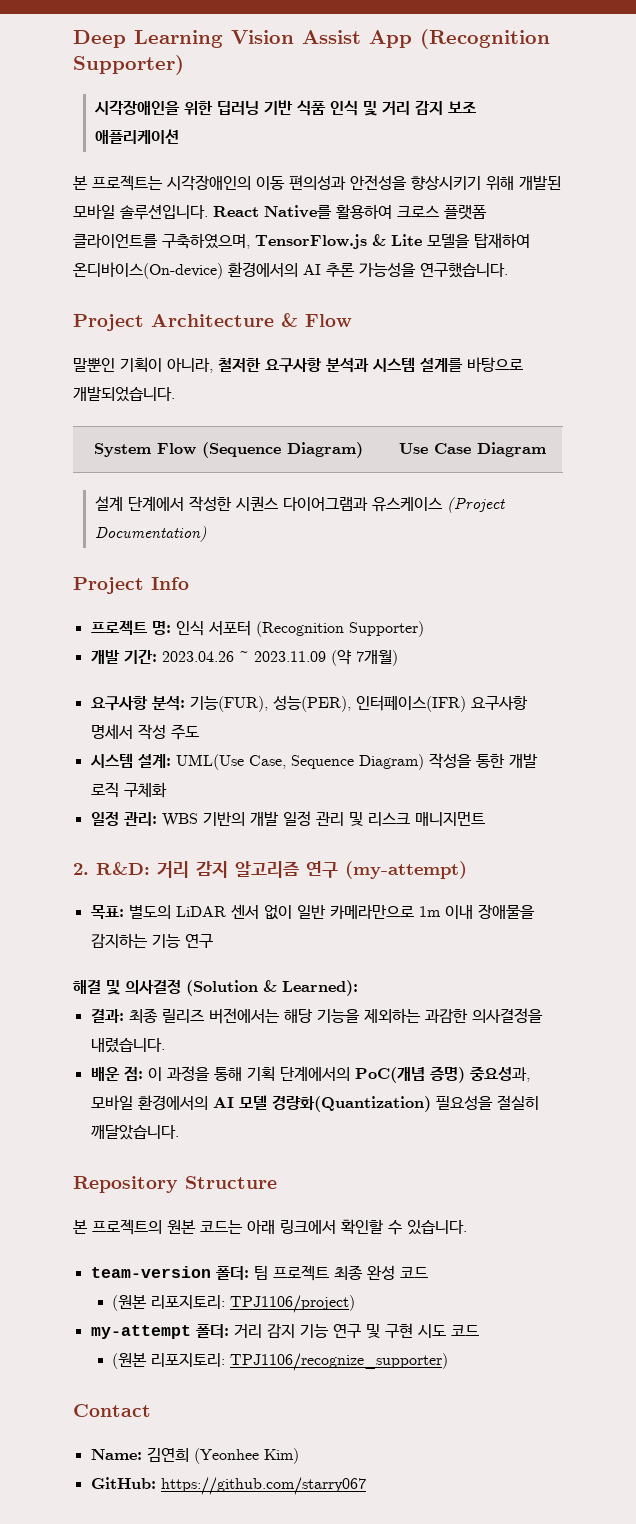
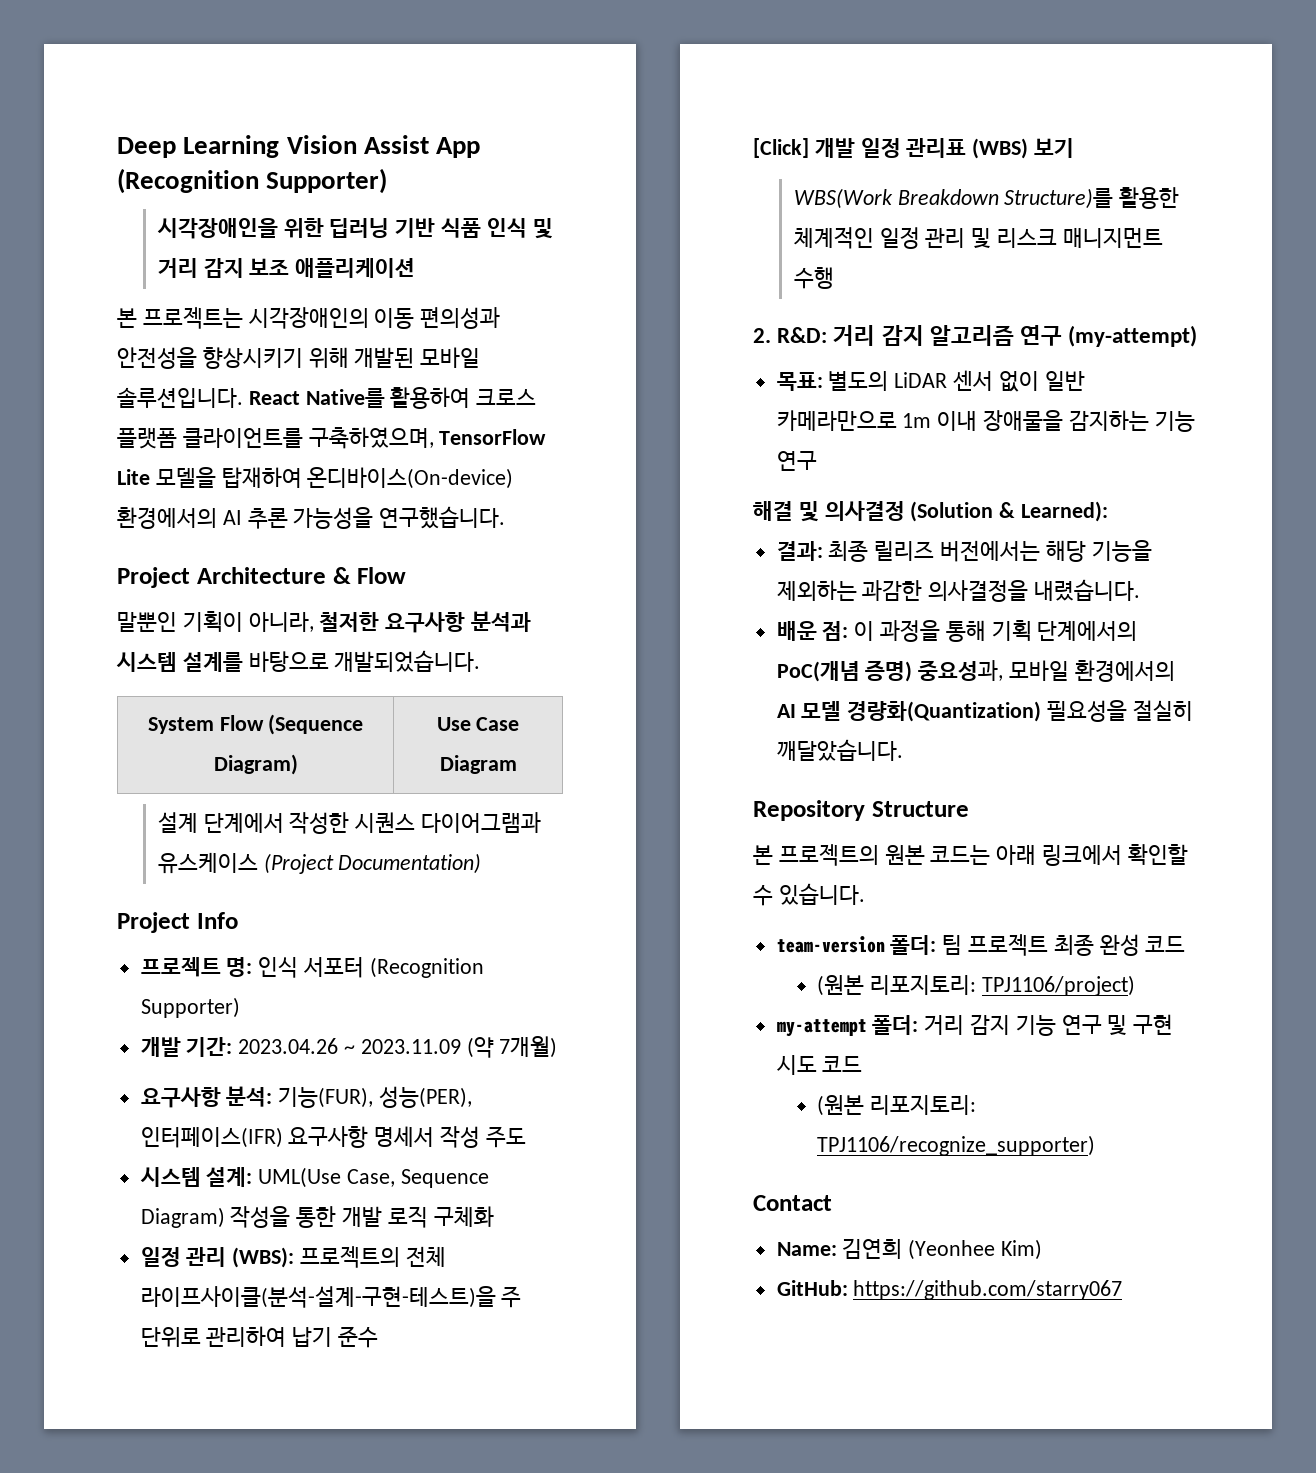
[255,234,386,249] TensorFlow.js & -> [439,429,547,445] TensorFlow
[123,811,279,827] 관리: WBS 기반의 개발 -> [186,1246,446,1268] [140,1286,522,1308] [140,1326,379,1348] [753,138,1075,159] [793,187,1180,209] [793,227,874,249] 관리 (WBS): 프로젝트의 전체 라이프사이클(분석-설계-구현-테스트)을 주 단위로 관리하여 납기 준수 // [Click] 개발 일정 관리표 (WBS) 보기 // WBS(Work Breakdown Structure)를 활용한 체계적인
(485, 819) none -> [793,267,834,289] 수행

